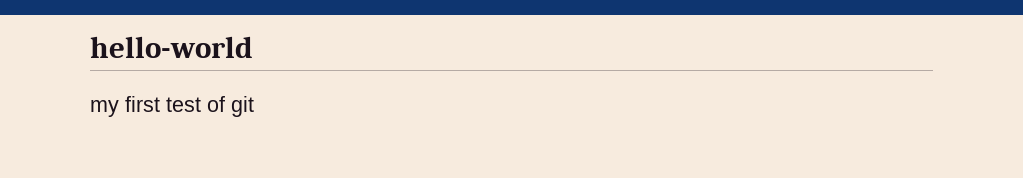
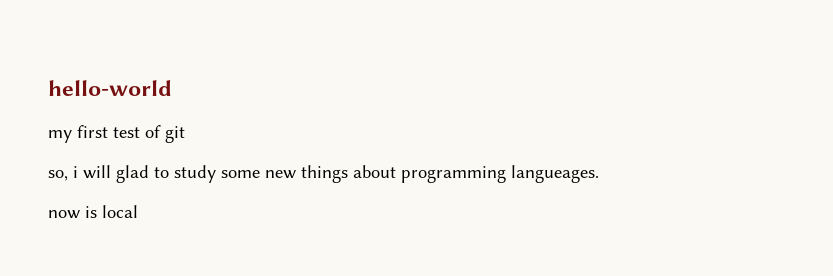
(254, 106) none -> [48,165,599,183] [48,205,138,219] // so, i will glad to study some new things about programming langueages. // now is local

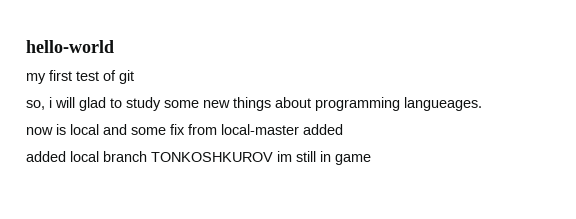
(138, 211) none -> [103,124,343,135] [26,151,371,165] and some fix from local-master added // added local branch TONKOSHKUROV im still in game

